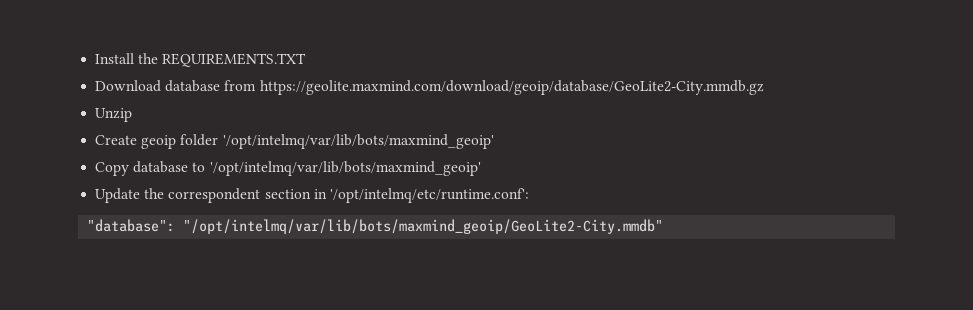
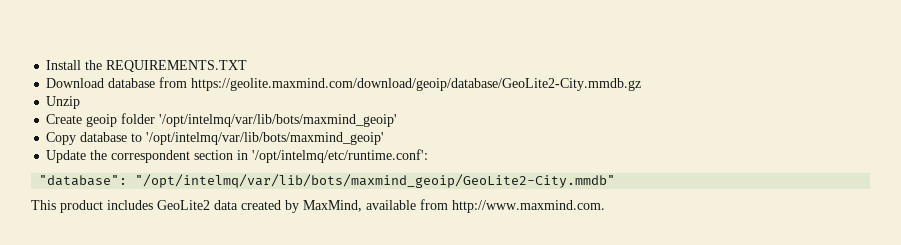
(664, 226) none -> [31,199,605,213] // This product includes GeoLite2 data created by MaxMind, available from http://www.maxmind.com.

